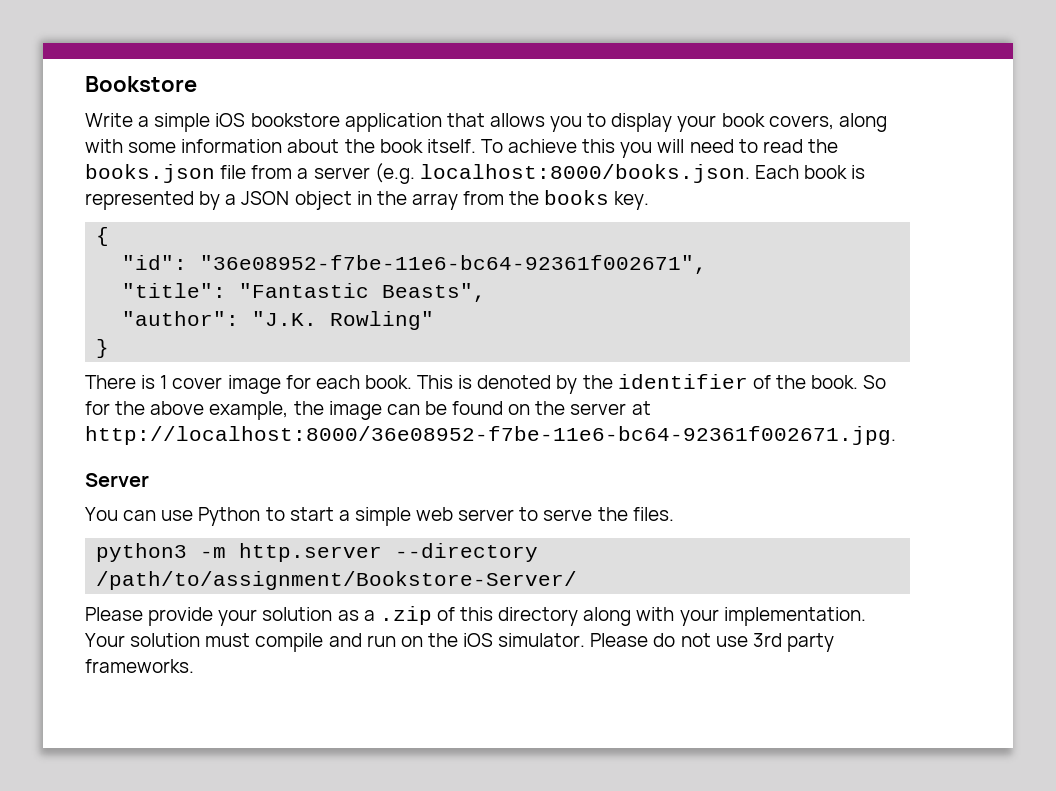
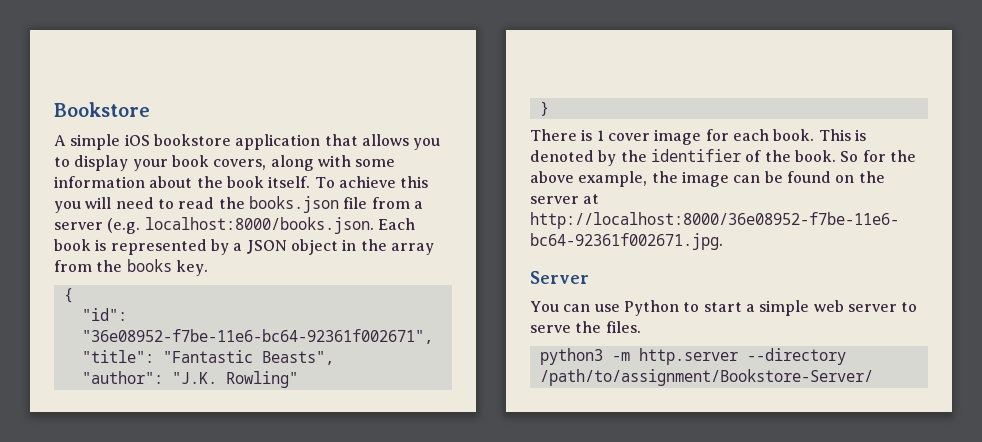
[85,113,150,127] Write a -> [54,135,66,146] A
[85,606,866,626] [85,633,834,652] [85,659,194,673] // Please provide your solution as a .zip of this directory along with your implementation. Your solution must compile and run on the iOS simulator. Please do not use 3rd party frameworks. -> (873, 377) none

